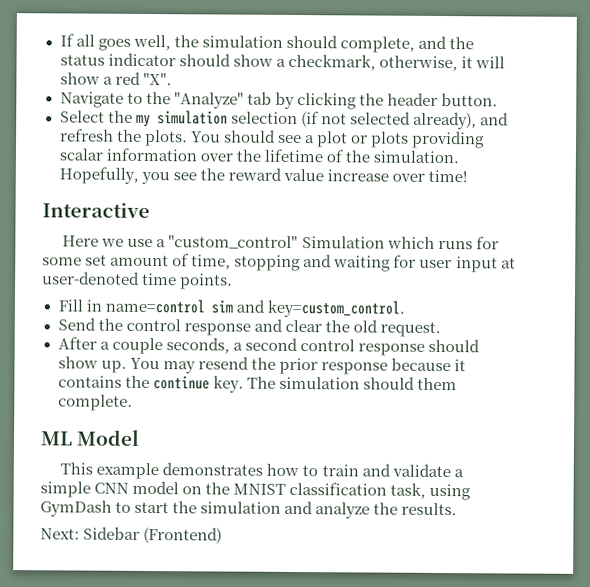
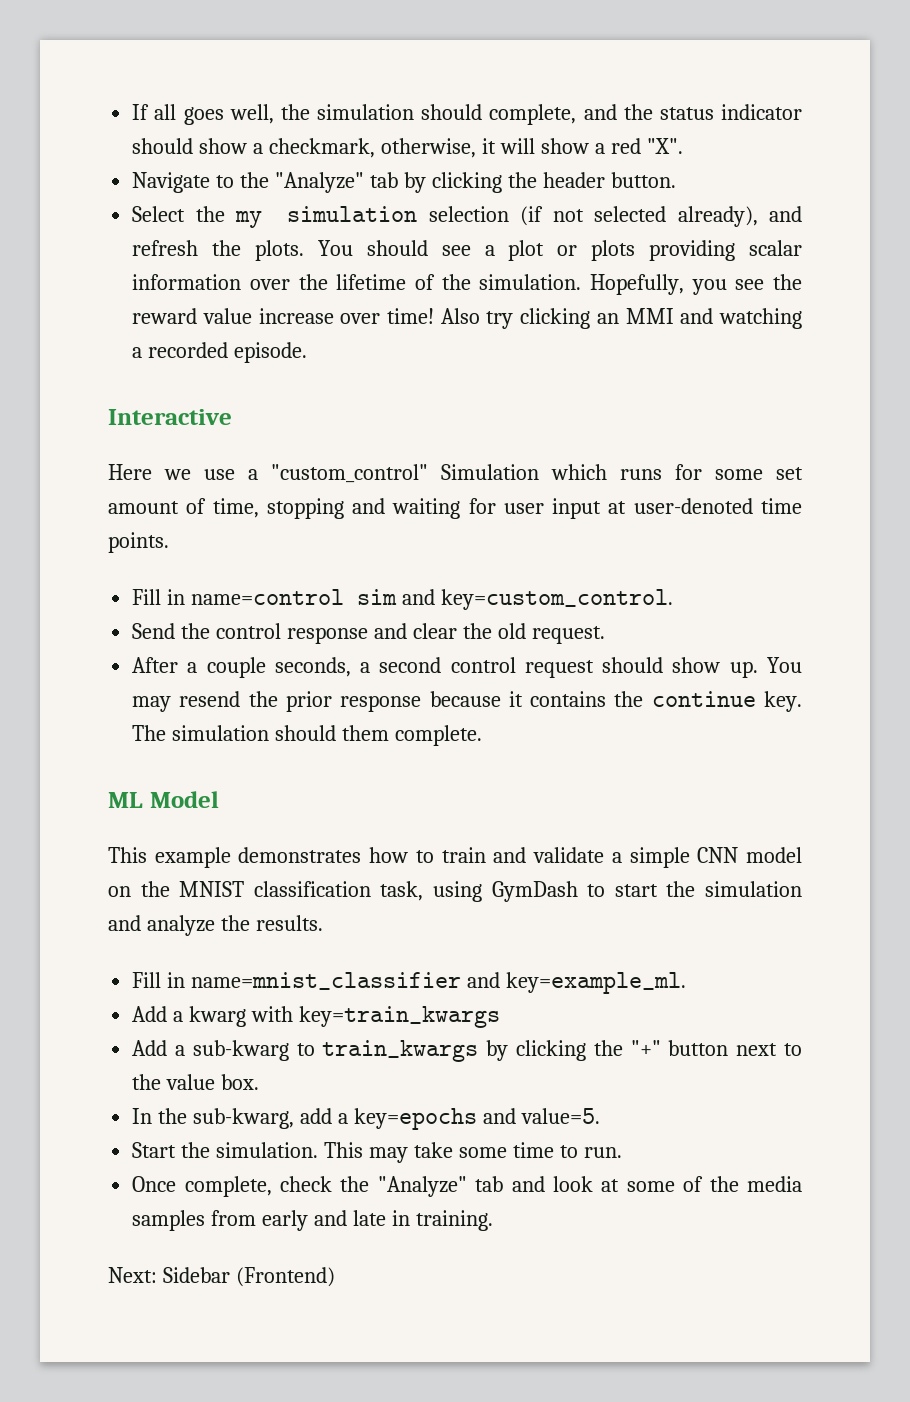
(468, 176) none -> [440,308,802,329] [132,342,308,363] Also try clicking an MMI and watching a recorded episode.
[357,343,425,356] response -> [524,660,594,678] request
(458, 509) none -> [132,972,686,994] [132,1006,500,1028] [132,1040,802,1062] [132,1074,260,1090] [132,1108,600,1130] [132,1142,622,1163] [132,1176,802,1197] [132,1210,493,1231] // Fill in name=mnist_classifier and key=example_ml. // Add a kwarg with key=train_kwargs // Add a sub-kwarg to train_kwargs by clicking the "+" button next to the value box. // In the sub-kwarg, add a key=epochs and value=5. // Start the simulation. This may take some time to run. // Once complete, check the "Analyze" tab and look at some of the media samples from early and late in training.

